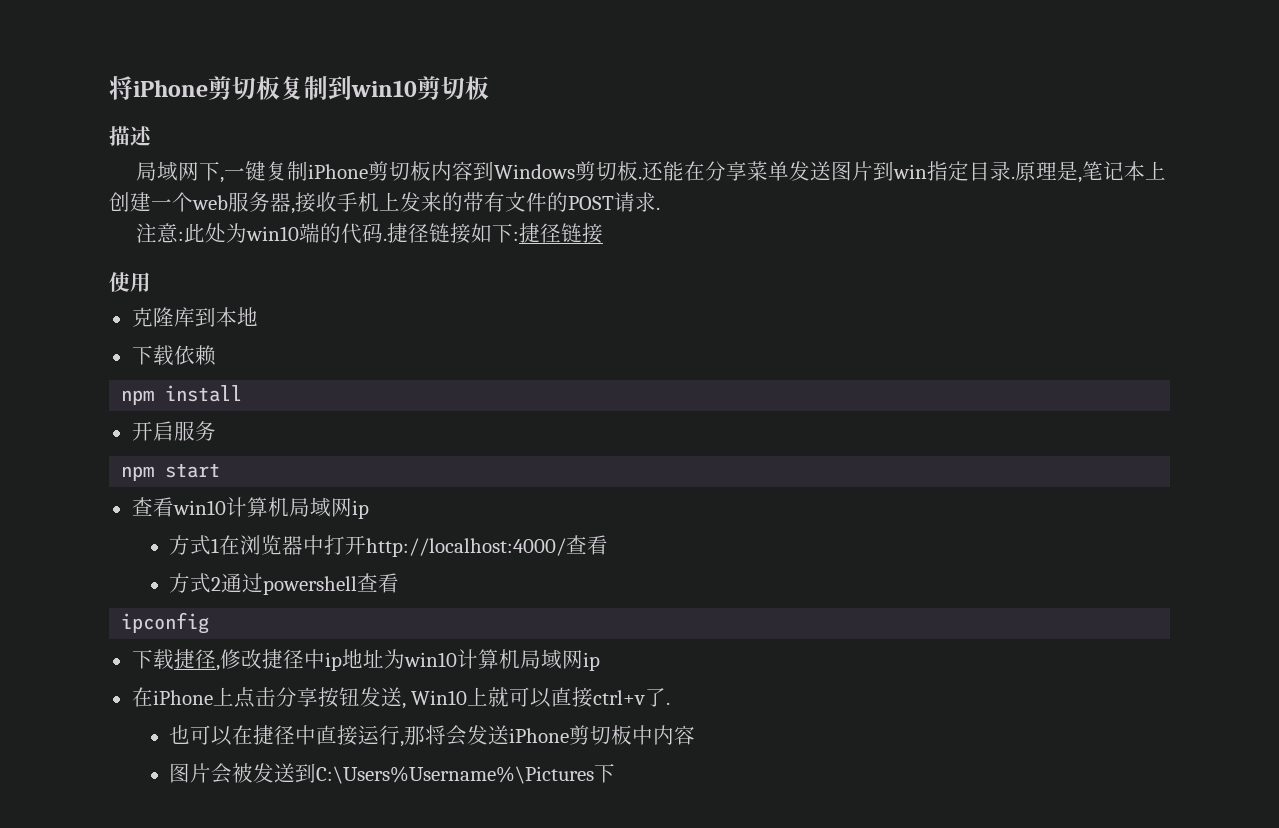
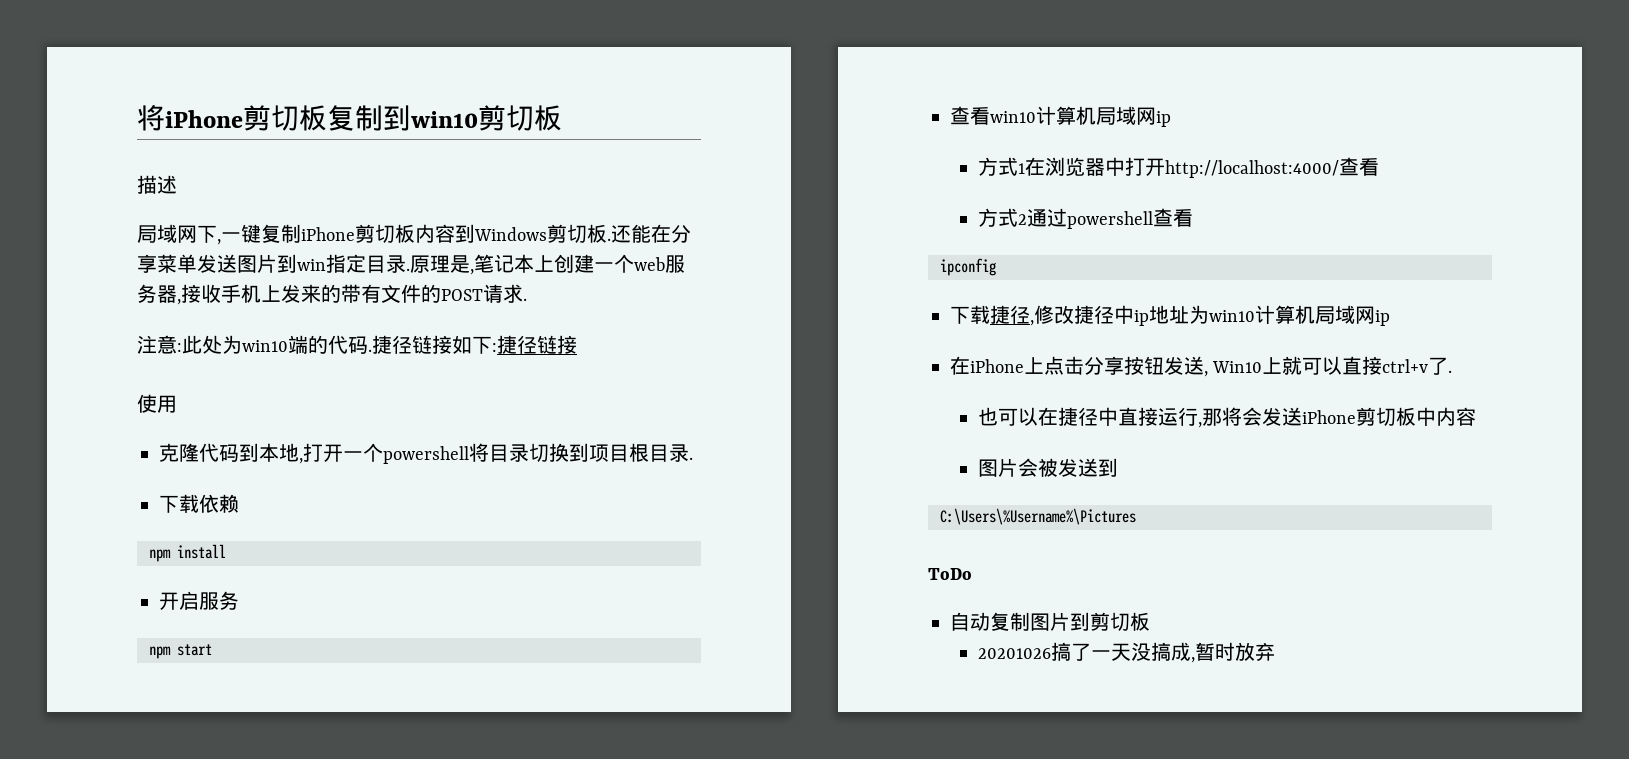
[173,307,195,327] 库 -> [199,443,239,462] 代码
(258, 316) none -> [299,443,693,464] ,打开一个powershell将目录切换到项目根目录.
[316,763,616,784] C:\Users%Username%\Pictures下 -> [940,508,1136,525] [928,568,972,580] [950,612,1150,631] [977,642,1275,663] // C:\Users\%Username%\Pictures // ToDo // 自动复制图片到剪切板 // 20201026搞了一天没搞成,暂时放弃

